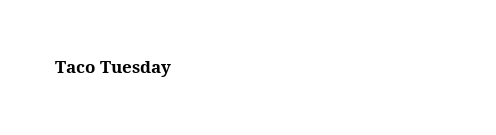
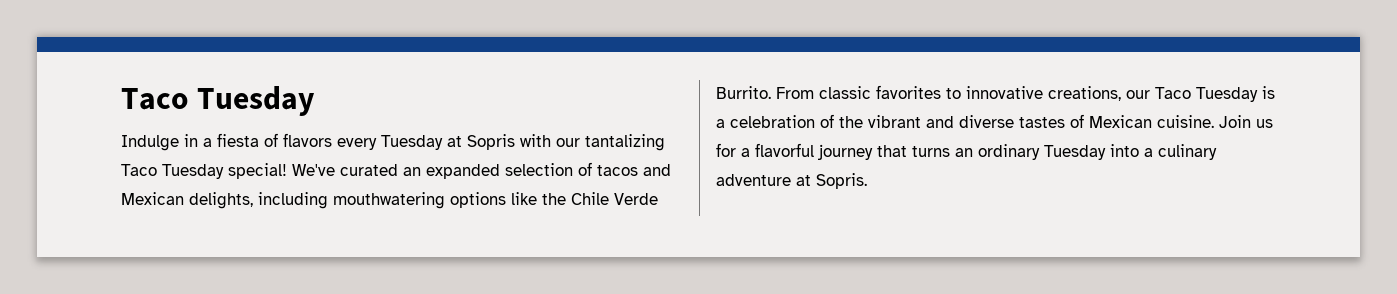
[55,61,171,77] Taco Tuesday -> [121,86,315,116] [121,133,665,151] [121,162,671,179] [121,192,658,209] [716,85,1275,102] [716,114,1273,128] [716,143,1217,160] [716,173,867,189] Taco Tuesday // Indulge in a fiesta of flavors every Tuesday at Sopris with our tantalizing Taco Tuesday special! We've curated an expanded selection of tacos and Mexican delights, including mouthwatering options like the Chile Verde Burrito. From classic favorites to innovative creations, our Taco Tuesday is a celebration of the vibrant and diverse tastes of Mexican cuisine. Join us for a flavorful journey that turns an ordinary Tuesday into a culinary adventure at Sopris.

